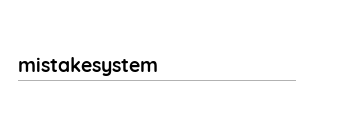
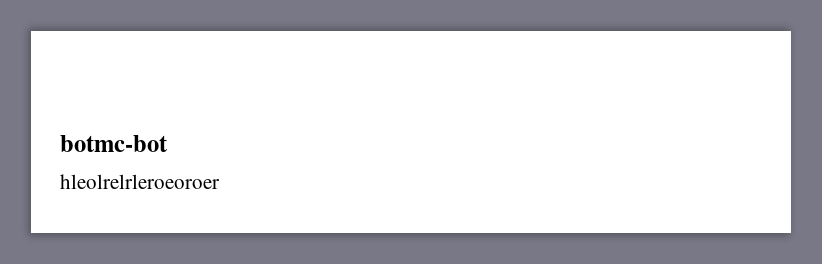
[18,57,158,76] mistakesystem -> [60,135,168,152] [60,174,220,189] botmc-bot // hleolrelrleroeoroer

